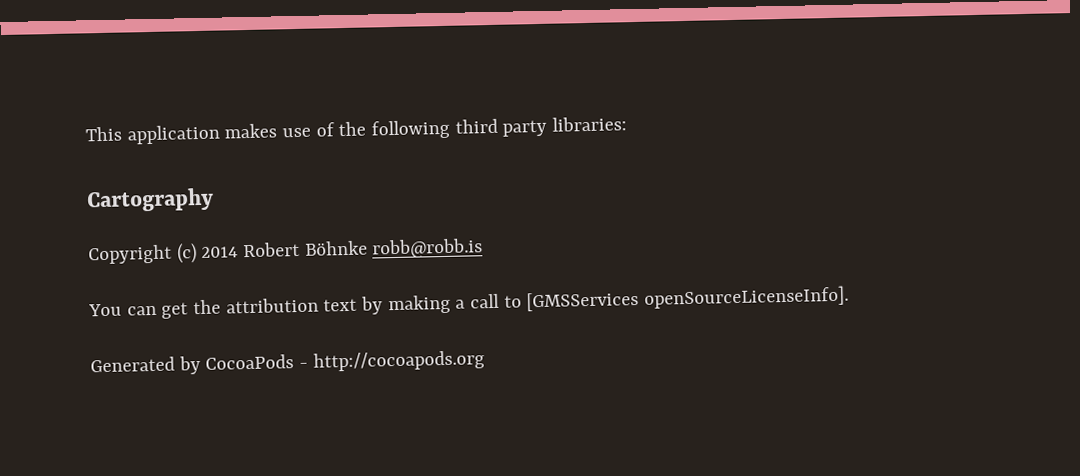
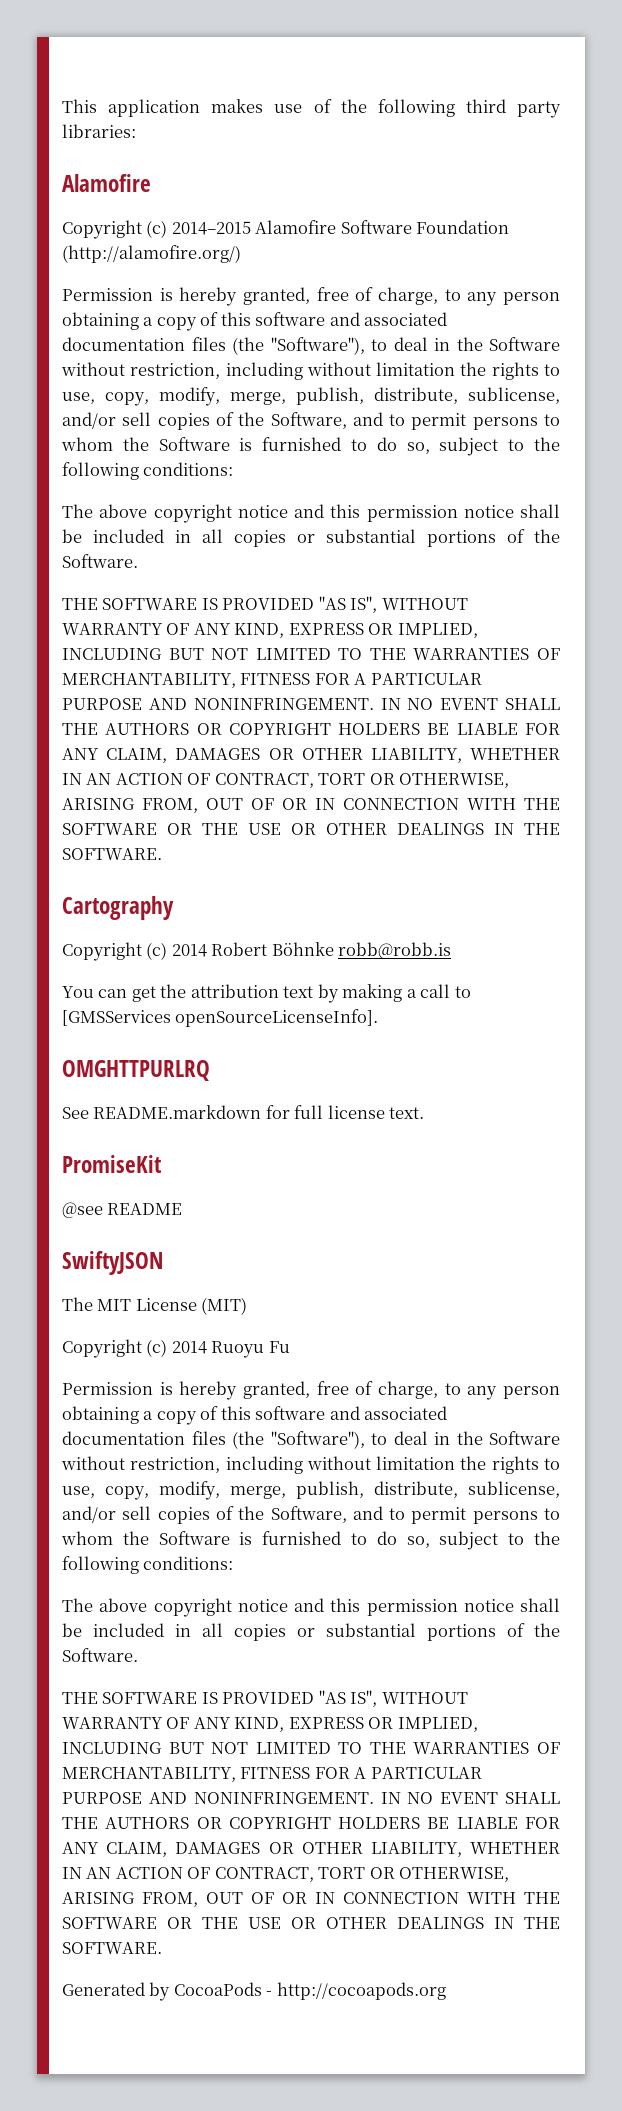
(628, 124) none -> [62,174,151,192] [62,220,510,239] [62,245,241,263] [62,287,560,306] [62,312,448,331] [62,337,560,355] [61,362,560,380] [62,387,560,406] [62,412,561,430] [61,437,561,456] [62,462,234,480] [62,504,560,523] [62,529,560,547] [62,554,138,568] [62,596,468,613] [62,623,478,638] [62,648,560,660] [62,673,482,688] [62,698,560,710] [62,723,560,735] [62,748,560,763] [62,773,510,788] [62,798,560,813] [62,823,560,835] [62,848,162,860] // Alamofire // Copyright (c) 2014–2015 Alamofire Software Foundation (http://alamofire.org/) // Permission is hereby granted, free of charge, to any person obtaining a copy of this software and associated documentation files (the "Software"), to deal in the Software without restriction, including without limitation the rights to use, copy, modify, merge, publish, distribute, sublicense, and/or sell copies of the Software, and to permit persons to whom the Software is furnished to do so, subject to the following conditions: // The above copyright notice and this permission notice shall be included in all copies or substantial portions of the Software. // THE SOFTWARE IS PROVIDED "AS IS", WITHOUT WARRANTY OF ANY KIND, EXPRESS OR IMPLIED, INCLUDING BUT NOT LIMITED TO THE WARRANTIES OF MERCHANTABILITY, FITNESS FOR A PARTICULAR PURPOSE AND NONINFRINGEMENT. IN NO EVENT SHALL THE AUTHORS OR COPYRIGHT HOLDERS BE LIABLE FOR ANY CLAIM, DAMAGES OR OTHER LIABILITY, WHETHER IN AN ACTION OF CONTRACT, TORT OR OTHERWISE, ARISING FROM, OUT OF OR IN CONNECTION WITH THE SOFTWARE OR THE USE OR OTHER DEALINGS IN THE SOFTWARE.
(850, 297) none -> [62,1060,210,1081] [62,1105,425,1119] [62,1155,161,1173] [62,1202,183,1218] [62,1251,163,1275] [62,1297,248,1315] [62,1339,290,1358] [62,1381,560,1400] [62,1406,448,1425] [62,1431,560,1449] [61,1456,560,1474] [62,1481,560,1500] [62,1506,561,1524] [61,1531,561,1550] [62,1556,234,1574] [62,1598,560,1617] [62,1623,560,1641] [62,1648,138,1662] [62,1690,468,1707] [62,1717,478,1732] [62,1742,560,1754] [62,1767,482,1782] [62,1792,560,1804] [62,1817,560,1829] [62,1842,560,1857] [62,1867,510,1882] [62,1892,560,1907] [62,1917,560,1929] [62,1942,162,1954] // OMGHTTPURLRQ // See README.markdown for full license text. // PromiseKit // @see README // SwiftyJSON // The MIT License (MIT) // Copyright (c) 2014 Ruoyu Fu // Permission is hereby granted, free of charge, to any person obtaining a copy of this software and associated documentation files (the "Software"), to deal in the Software without restriction, including without limitation the rights to use, copy, modify, merge, publish, distribute, sublicense, and/or sell copies of the Software, and to permit persons to whom the Software is furnished to do so, subject to the following conditions: // The above copyright notice and this permission notice shall be included in all copies or substantial portions of the Software. // THE SOFTWARE IS PROVIDED "AS IS", WITHOUT WARRANTY OF ANY KIND, EXPRESS OR IMPLIED, INCLUDING BUT NOT LIMITED TO THE WARRANTIES OF MERCHANTABILITY, FITNESS FOR A PARTICULAR PURPOSE AND NONINFRINGEMENT. IN NO EVENT SHALL THE AUTHORS OR COPYRIGHT HOLDERS BE LIABLE FOR ANY CLAIM, DAMAGES OR OTHER LIABILITY, WHETHER IN AN ACTION OF CONTRACT, TORT OR OTHERWISE, ARISING FROM, OUT OF OR IN CONNECTION WITH THE SOFTWARE OR THE USE OR OTHER DEALINGS IN THE SOFTWARE.

